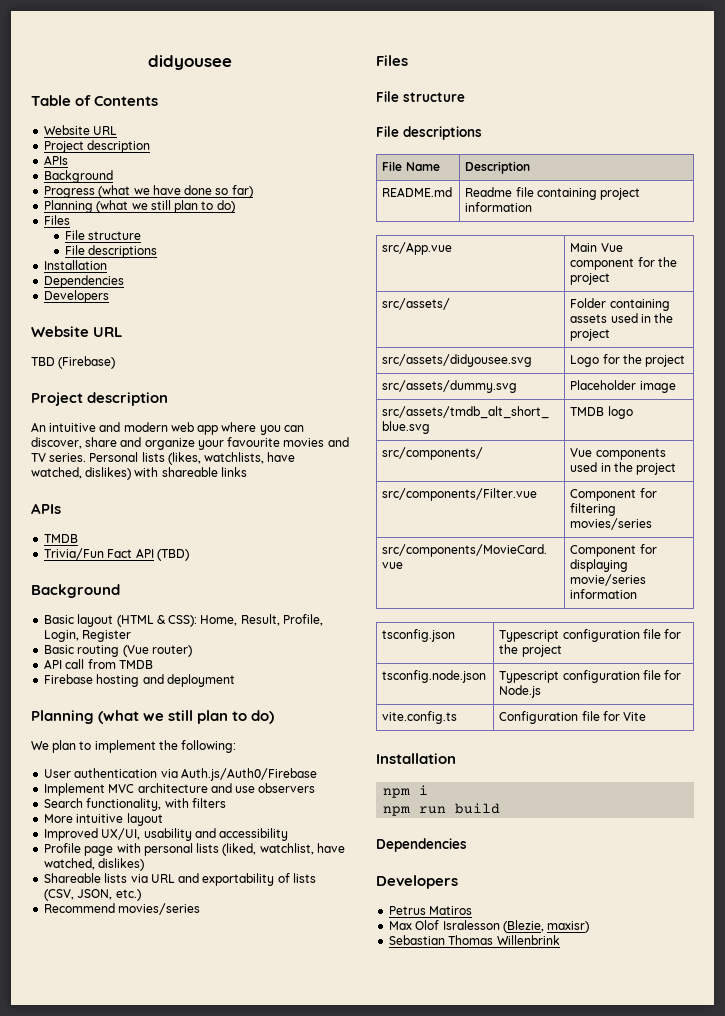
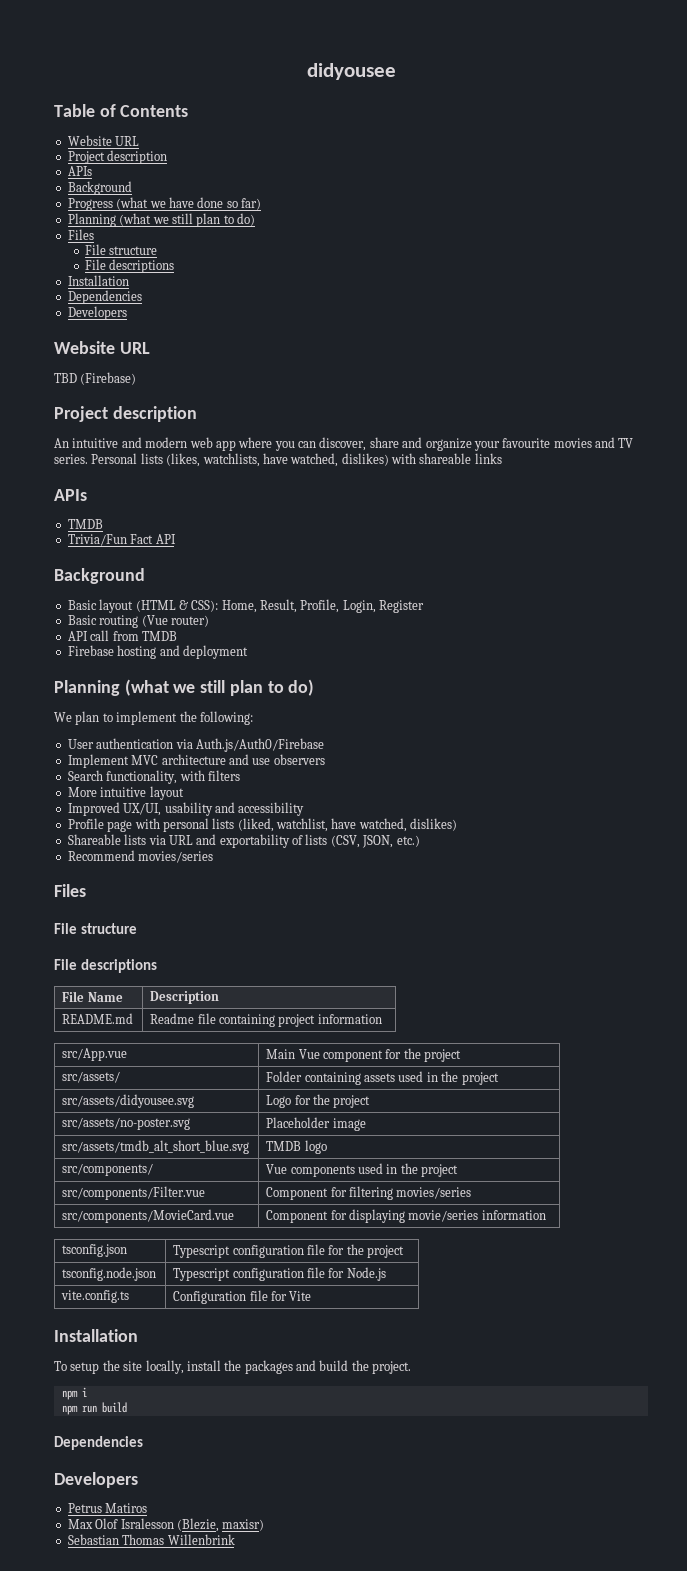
[156,549,189,561] (TBD) -> (176, 539) none
[382,380,518,393] src/assets/dummy.svg -> [62,1117,191,1130] src/assets/no-poster.svg
(456, 758) none -> [54,1360,412,1374] // To setup the site locally, install the packages and build the project.

